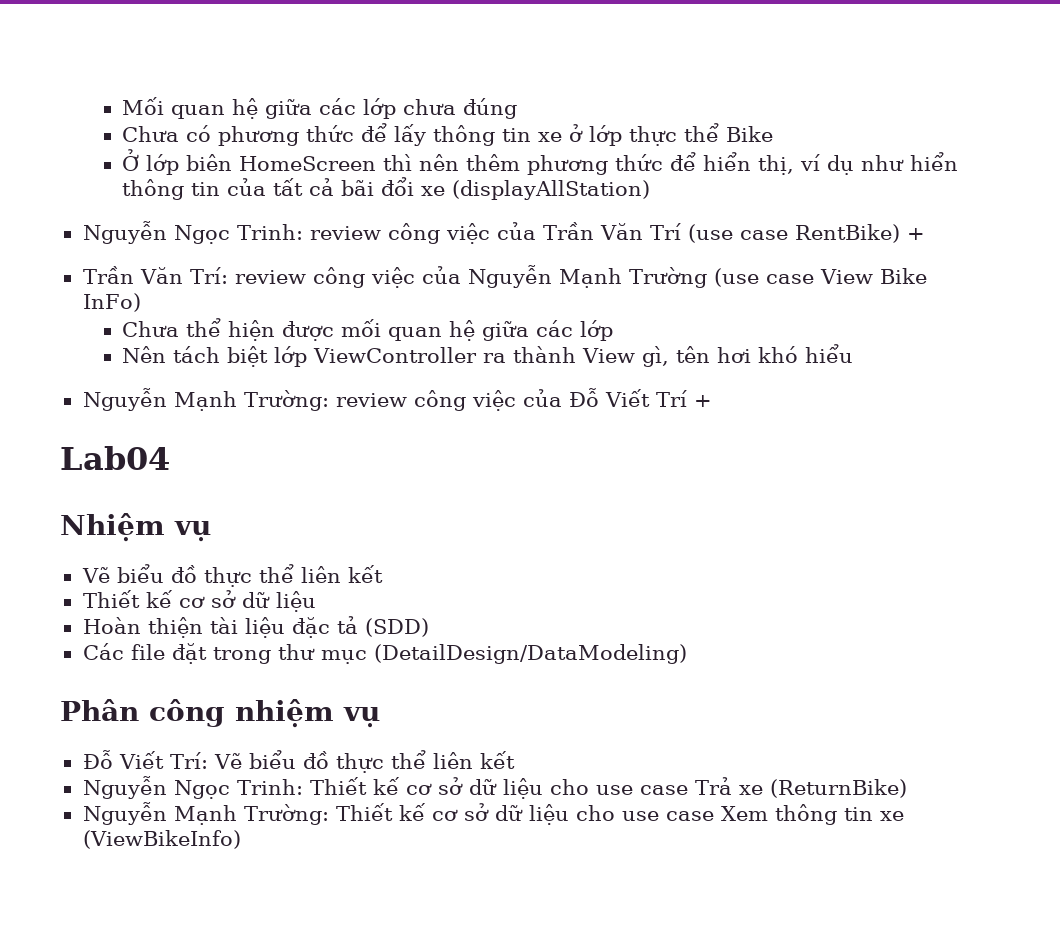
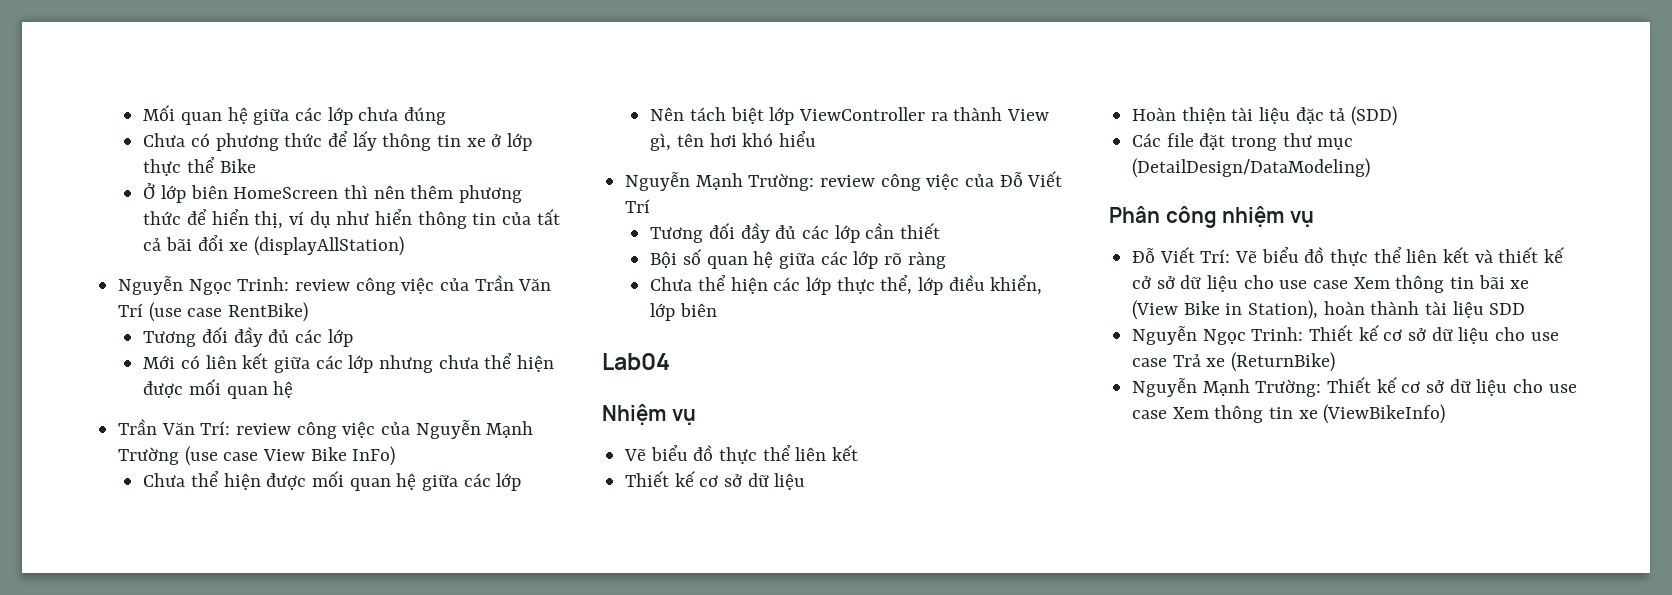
[906,228,925,240] + -> [143,327,353,347] [143,353,555,373] [143,379,294,399] // Tương đối đầy đủ các lớp // Mới có liên kết giữa các lớp nhưng chưa thể hiện được mối quan hệ
[693,395,712,407] + -> [650,223,941,243] [650,249,946,269] [650,275,1043,295] [650,303,718,321] // Tương đối đầy đủ các lớp cần thiết // Bội số quan hệ giữa các lớp rõ ràng // Chưa thể hiện các lớp thực thể, lớp điều khiển, lớp biên
(515, 760) none -> [1474,247,1565,263] [1132,275,1530,293] [1132,300,1526,320] và thiết kế cở sở dữ liệu cho use case Xem thông tin bãi xe (View Bike in Station), hoàn thành tài liệu SDD

